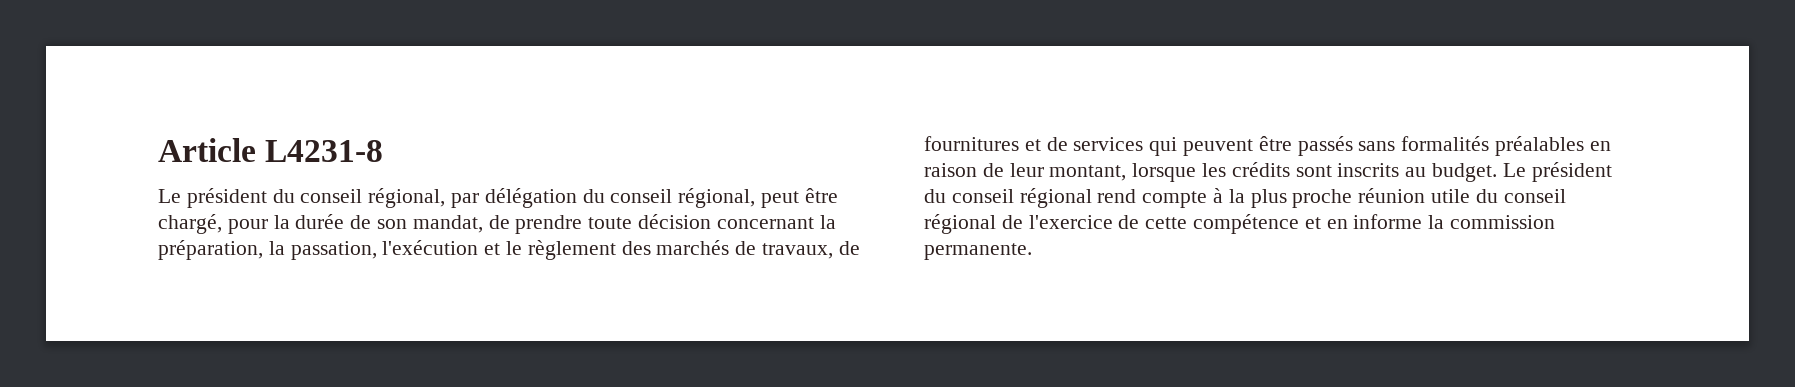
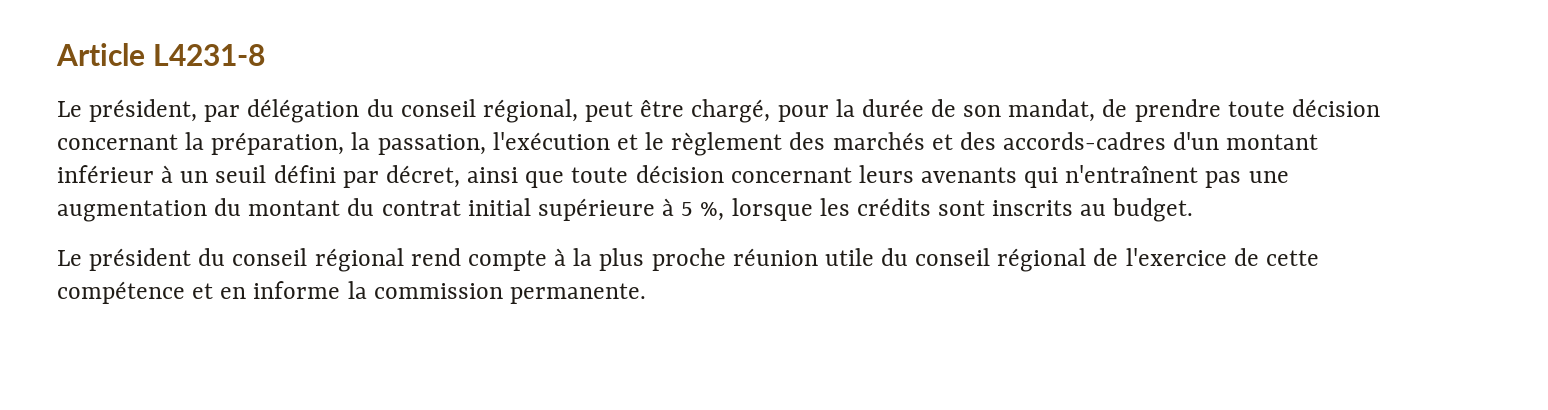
[186,188,446,208] président du conseil régional, -> [89,99,198,122] président,
[735,241,860,259] [924,136,1611,156] [924,163,1127,181] de travaux, de fournitures et de services qui peuvent être passés sans formalités préalables en raison de leur montant, -> [931,132,1319,150] [57,165,1289,188] [57,198,725,222] et des accords-cadres d'un montant inférieur à un seuil défini par décret, ainsi que toute décision concernant leurs avenants qui n'entraînent pas une augmentation du montant du contrat initial supérieure à 5 %,
(1498, 172) none -> (1194, 210) //

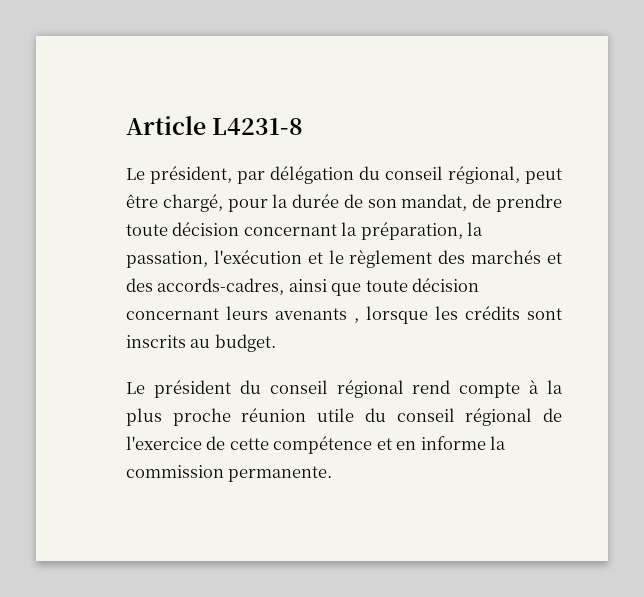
[1003,132,1319,150] [57,165,460,188] accords-cadres d'un montant inférieur à un seuil défini par décret, -> [157,278,285,295] accords-cadres,
[1024,165,1289,188] [57,198,725,222] qui n'entraînent pas une augmentation du montant du contrat initial supérieure à 5 %, -> [354,318,359,323] ,

